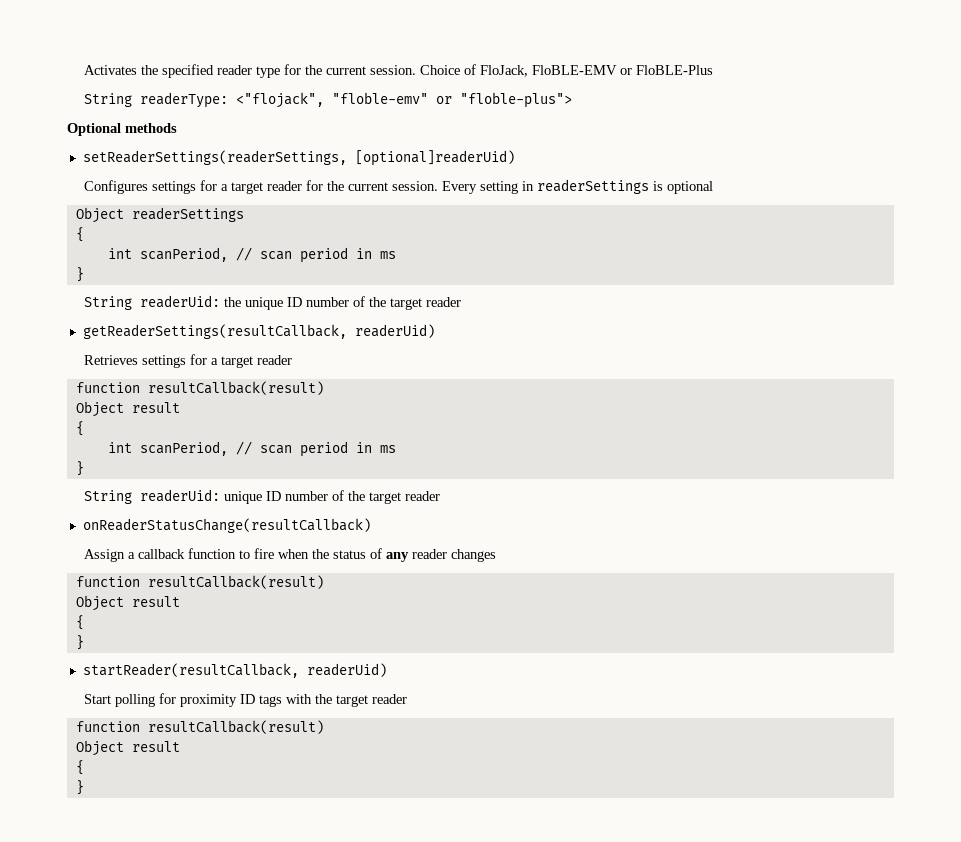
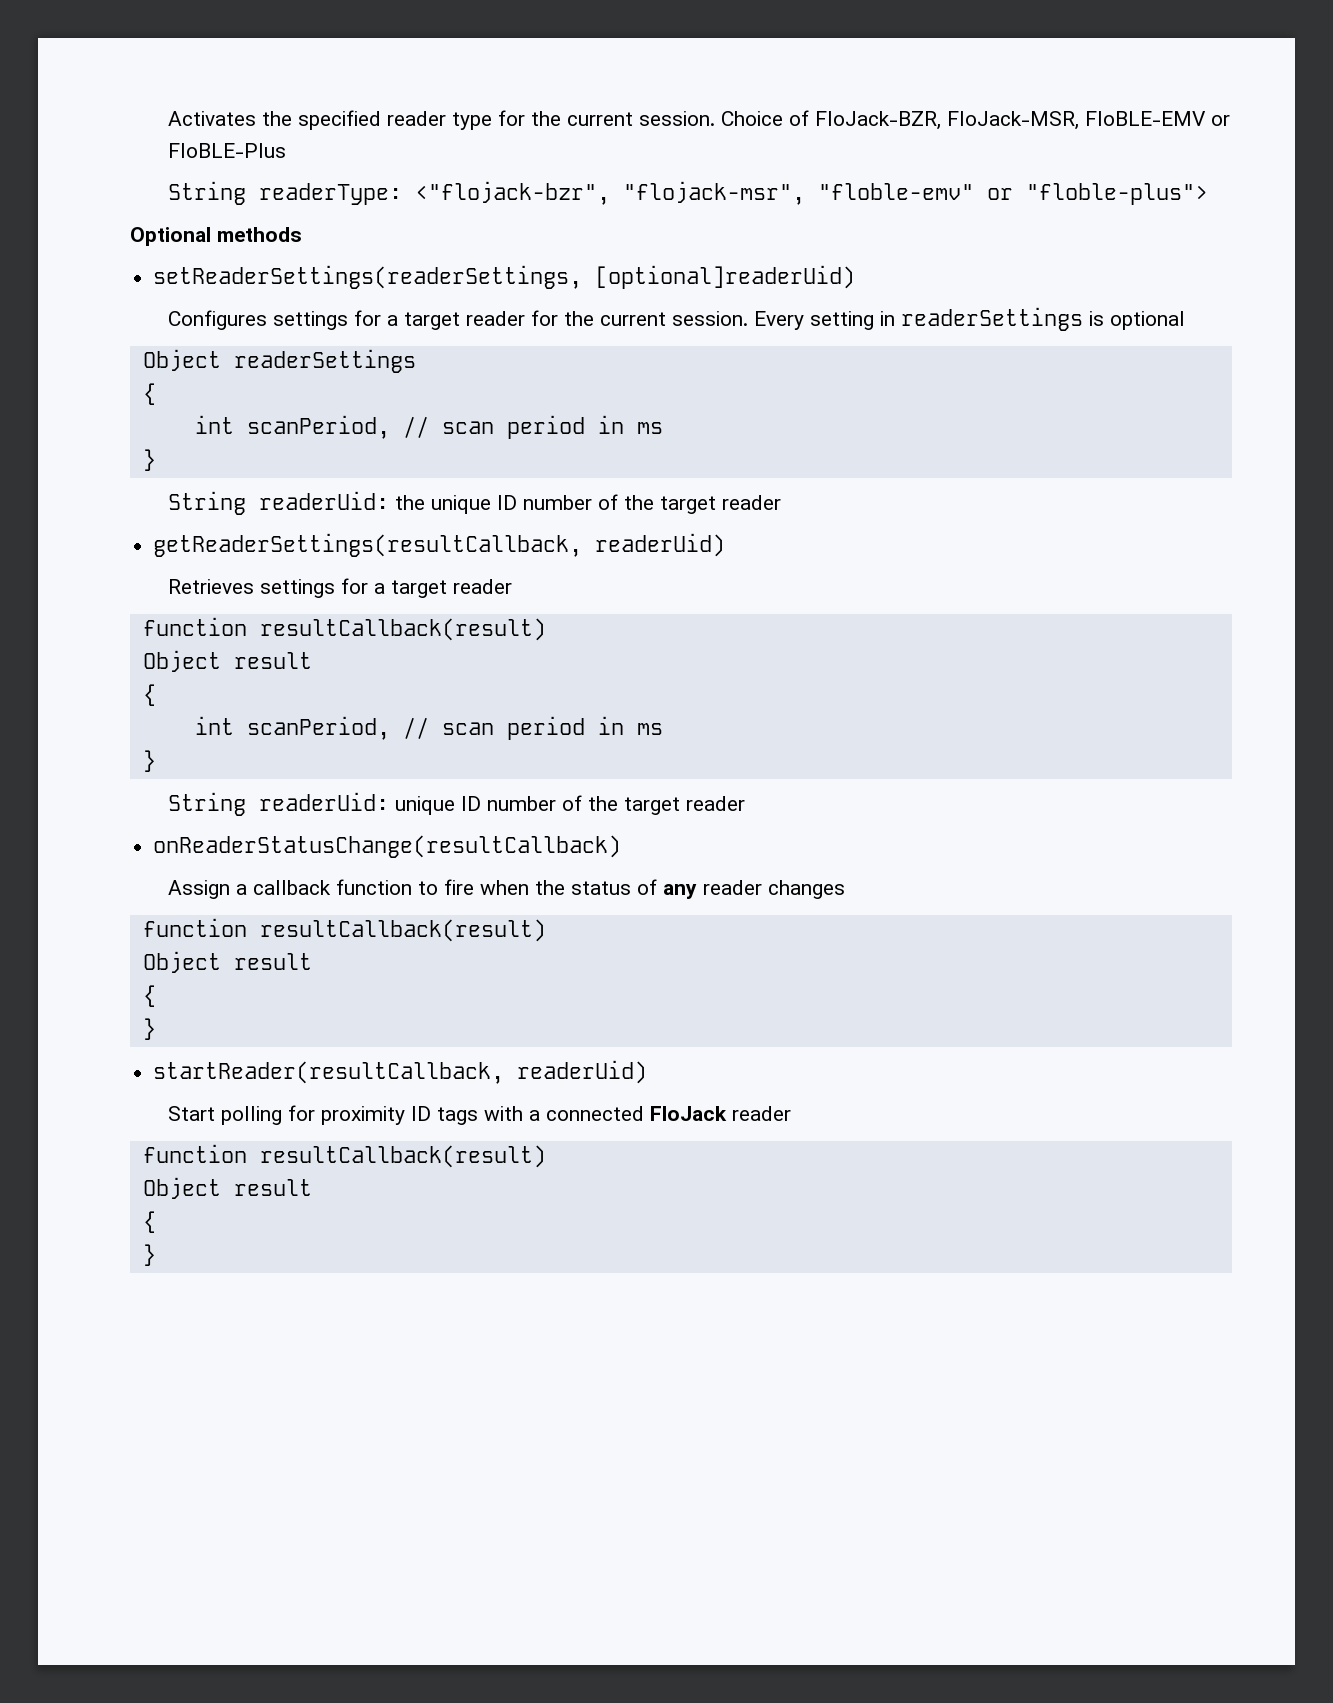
[480,65,529,77] FloJack, -> [815,111,1080,130] FloJack-BZR, FloJack-MSR,
[236,92,325,108] <"flojack", -> [415,181,806,205] <"flojack-bzr", "flojack-msr",
[315,694,369,707] the target -> [529,1106,728,1121] a connected FloJack

